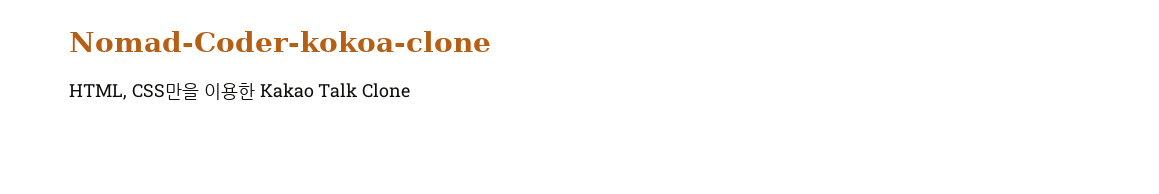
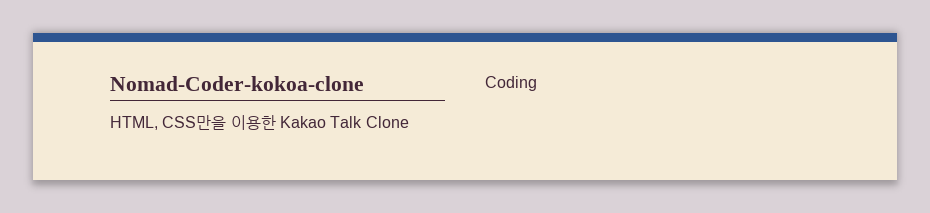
(411, 90) none -> [485,76,537,91] Coding

